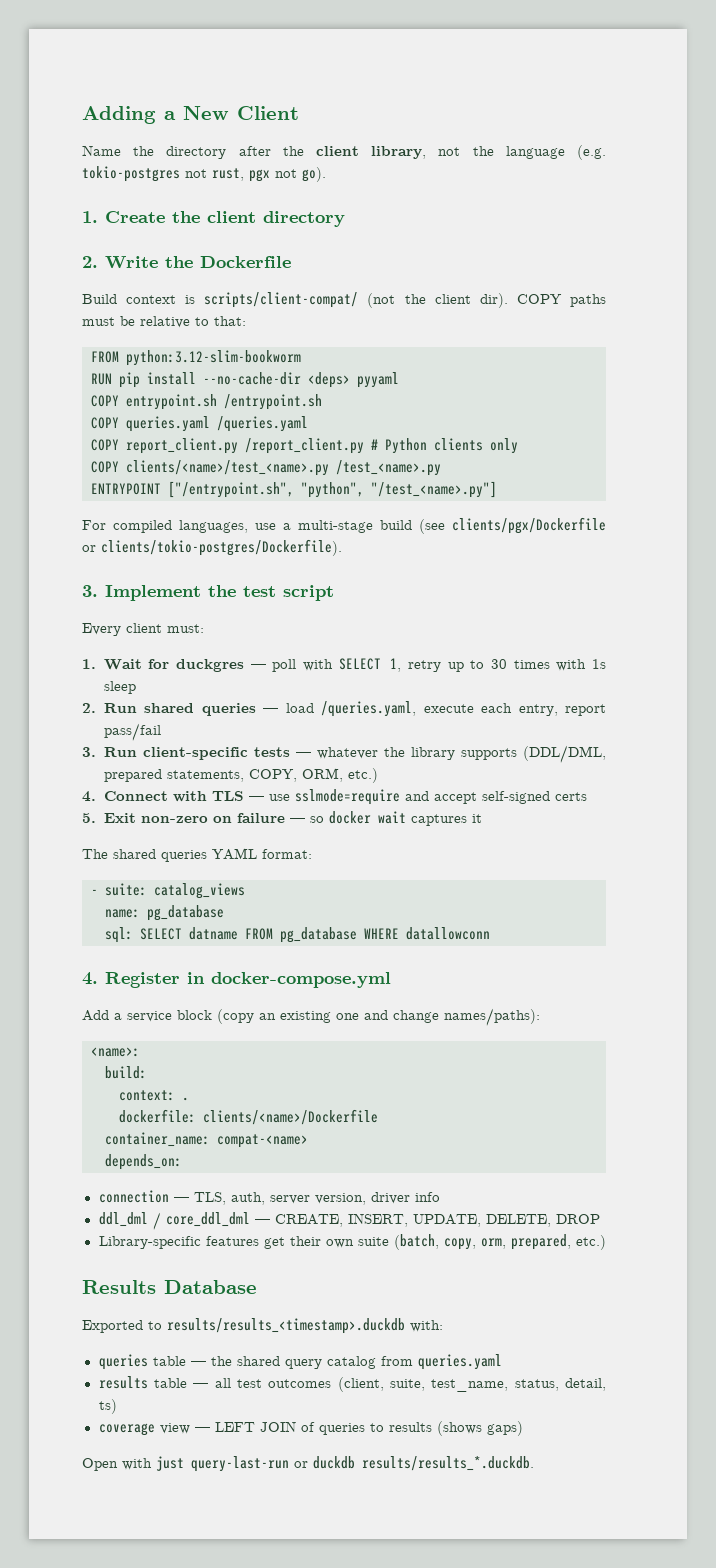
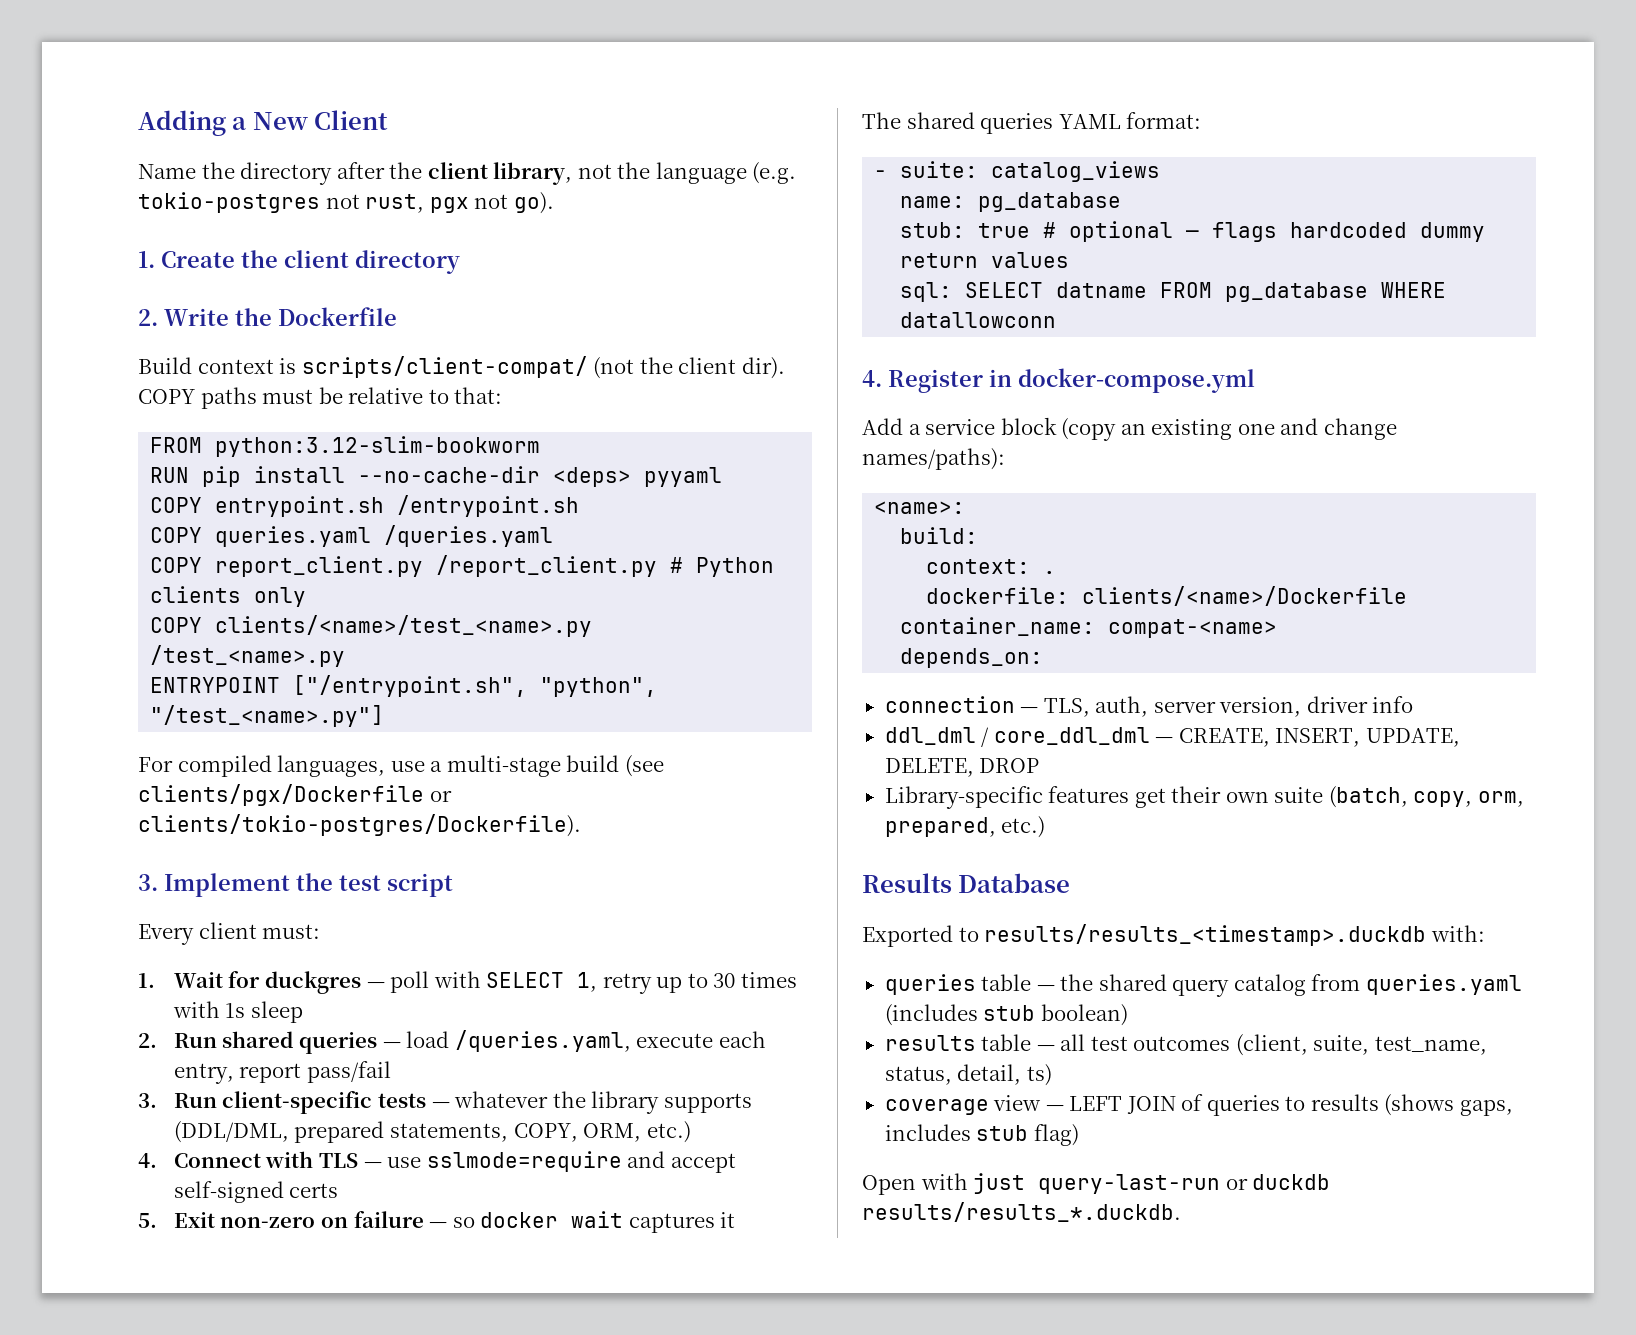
(224, 913) none -> [900,221,1486,242] [900,252,1070,268] // stub: true # optional — flags hardcoded dummy return values
(502, 1362) none -> [884,1004,1128,1026] (includes stub boolean)
[486,1421,523,1436] gaps) -> [1459,1100,1513,1116] [884,1124,1079,1146] gaps, includes stub flag)

